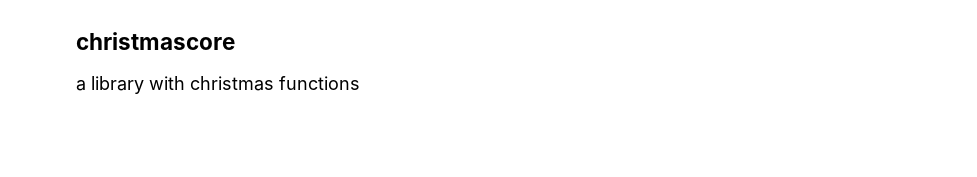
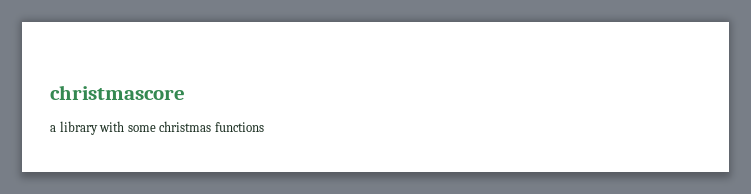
(185, 83) none -> [127,125,156,132] some

